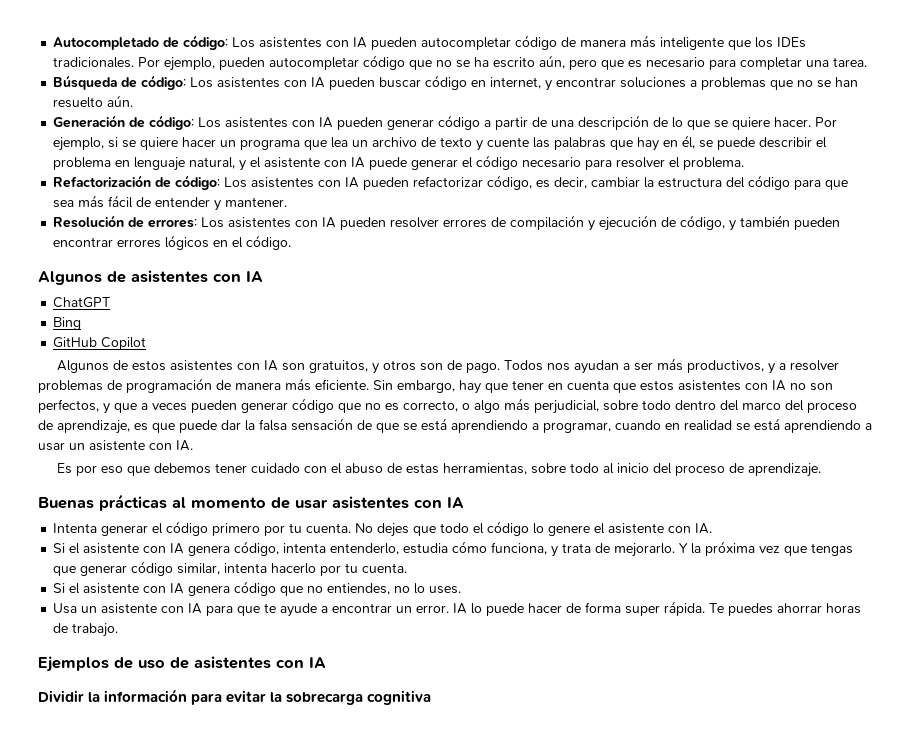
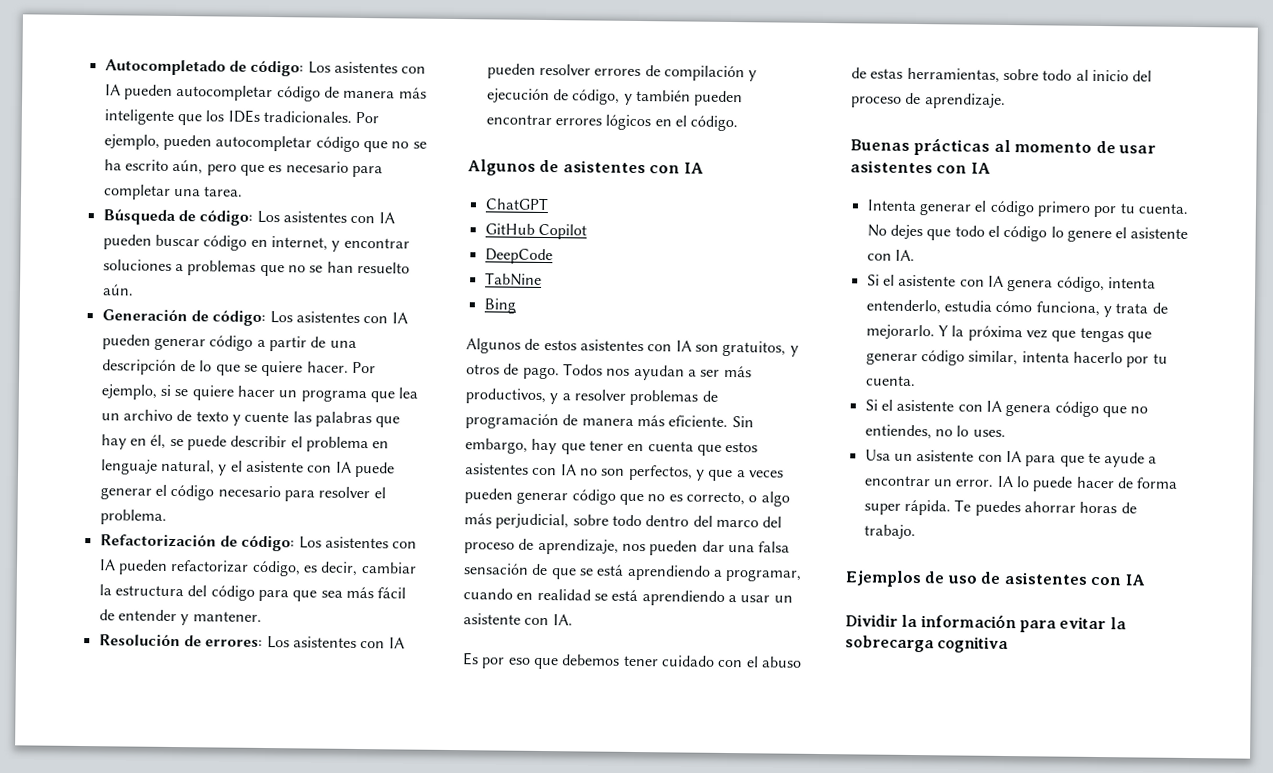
[53,317,82,330] // Bing -> (549, 204) none
(147, 343) none -> [484,248,553,265] [484,272,542,286] [483,298,516,314] // DeepCode // TabNine // Bing
[420,363,444,371] son -> (500, 369) none
[134,420,255,433] es que puede dar la -> [621,540,755,556] nos pueden dar una

